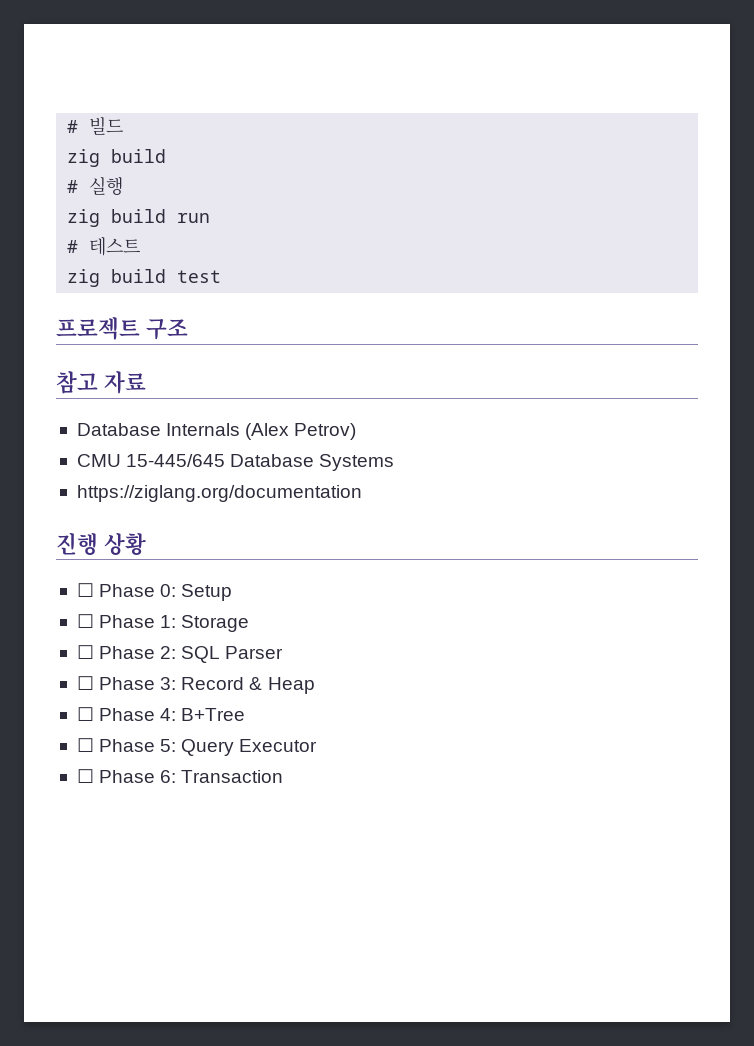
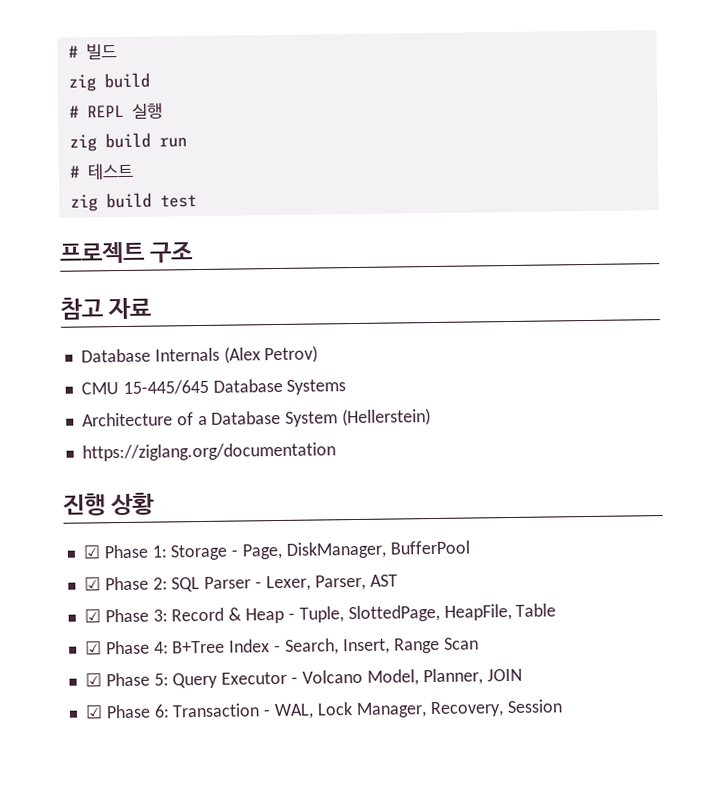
(79, 186) none -> [86,104,124,118] REPL
[76,485,362,502] [56,532,146,555] [76,583,233,601] [76,614,250,632] [76,645,94,659] https://ziglang.org/documentation // 진행 상황 // ☐ Phase 0: Setup // ☐ Phase 1: Storage // ☐ -> [81,408,432,427] [81,442,336,462] [63,492,156,516] [82,540,470,561] [83,576,101,591] Architecture of a Database System (Hellerstein) // https://ziglang.org/documentation // 진행 상황 // ☑ Phase 1: Storage - Page, DiskManager, BufferPool // ☑
[76,676,94,690] // ☐ -> [255,574,398,592] [83,608,101,623] - Lexer, Parser, AST // ☑
[76,707,246,721] [76,738,318,756] [76,769,284,783] // ☐ Phase 4: B+Tree // ☐ Phase 5: Query Executor // ☐ Phase 6: Transaction -> [287,603,557,623] [84,637,479,655] [84,668,523,689] [84,699,563,720] - Tuple, SlottedPage, HeapFile, Table // ☑ Phase 4: B+Tree Index - Search, Insert, Range Scan // ☑ Phase 5: Query Executor - Volcano Model, Planner, JOIN // ☑ Phase 6: Transaction - WAL, Lock Manager, Recovery, Session

